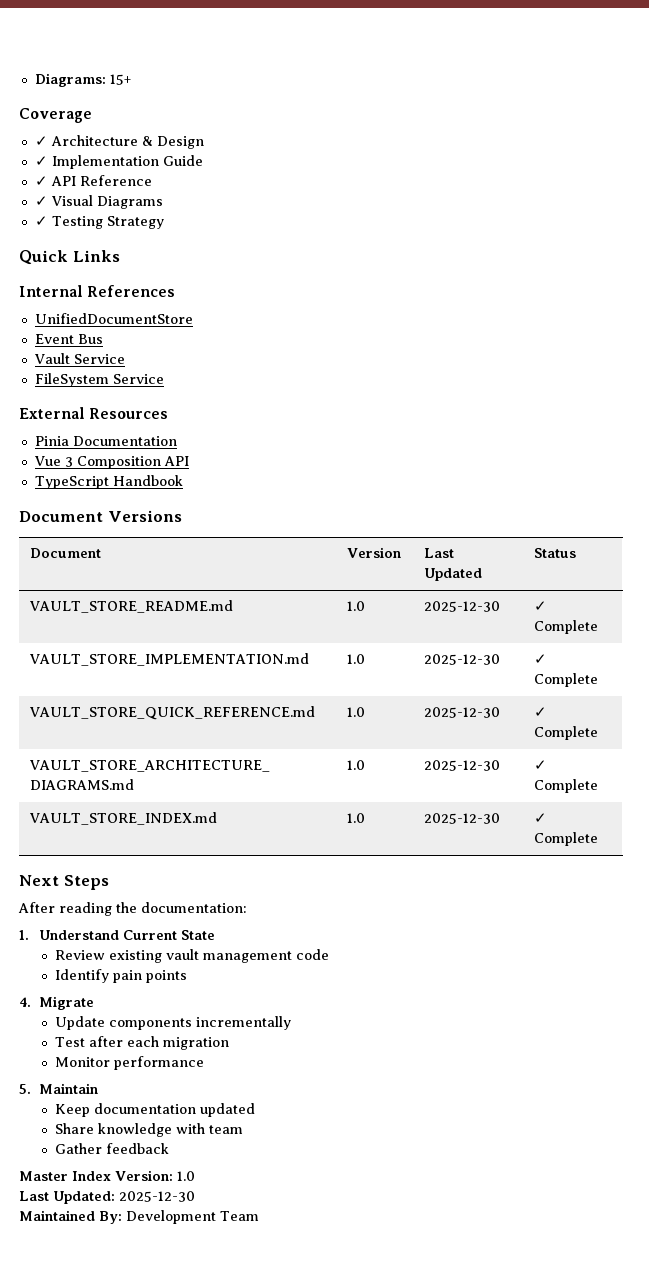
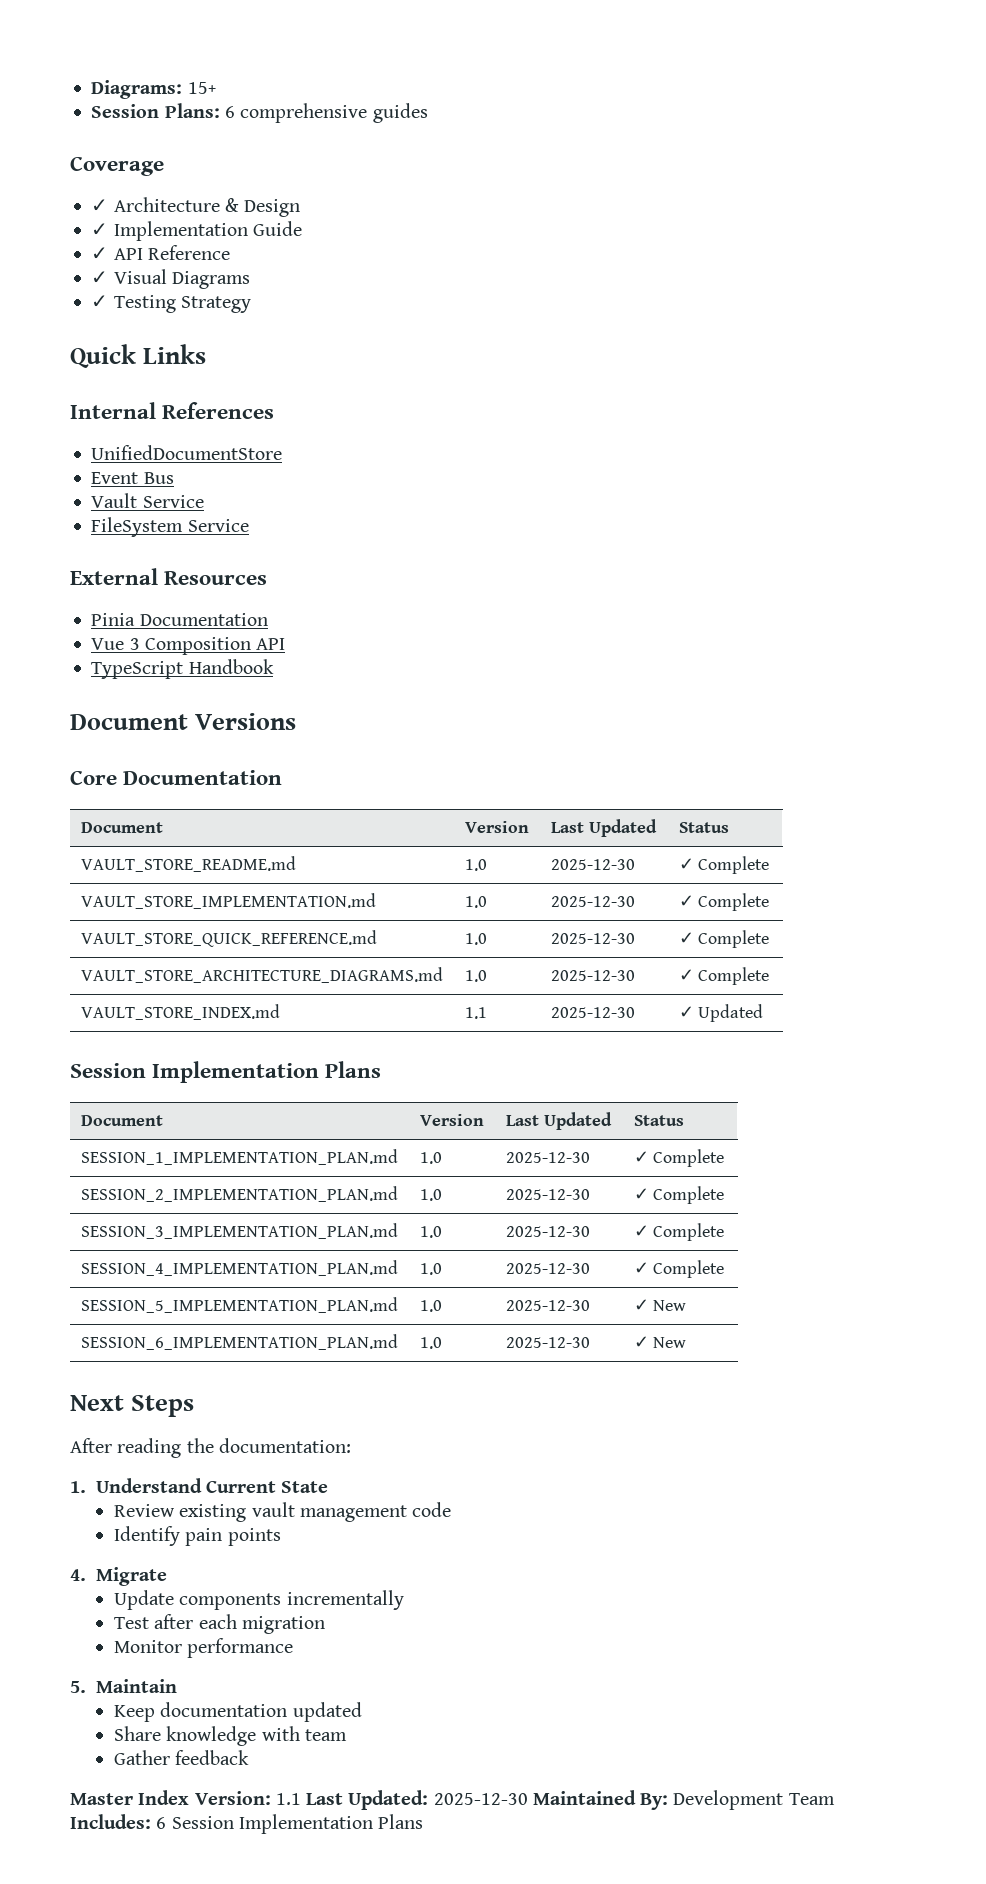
(131, 79) none -> [91,103,428,123] // Session Plans: 6 comprehensive guides
(182, 516) none -> [70,770,283,785] // Core Documentation
[346,813,365,823] [423,813,500,824] [533,813,547,823] [533,832,598,846] 1.0 | 2025-12-30 | ✓ Complete -> [464,1007,487,1019] [550,1007,635,1018] [678,1004,764,1022] [70,1061,382,1083] [80,1115,163,1126] [419,1114,484,1126] [505,1112,612,1130] [633,1115,684,1126] [80,1149,398,1165] [419,1152,442,1164] [505,1152,590,1163] [633,1149,725,1167] [80,1186,398,1202] [419,1189,442,1201] [505,1189,590,1200] [633,1186,725,1204] [80,1223,398,1239] [419,1226,442,1238] [505,1226,590,1237] [633,1223,725,1241] [80,1260,398,1276] [419,1263,442,1275] [505,1263,590,1274] [633,1260,725,1278] [80,1297,398,1313] [419,1300,442,1312] [505,1300,590,1311] [633,1299,687,1311] [80,1334,398,1350] [419,1337,442,1349] [505,1337,590,1348] [633,1336,687,1348] 1.1 | 2025-12-30 | ✓ Updated // Session Implementation Plans // Document | Version | Last Updated | Status // SESSION_1_IMPLEMENTATION_PLAN.md | 1.0 | 2025-12-30 | ✓ Complete // SESSION_2_IMPLEMENTATION_PLAN.md | 1.0 | 2025-12-30 | ✓ Complete // SESSION_3_IMPLEMENTATION_PLAN.md | 1.0 | 2025-12-30 | ✓ Complete // SESSION_4_IMPLEMENTATION_PLAN.md | 1.0 | 2025-12-30 | ✓ Complete // SESSION_5_IMPLEMENTATION_PLAN.md | 1.0 | 2025-12-30 | ✓ New // SESSION_6_IMPLEMENTATION_PLAN.md | 1.0 | 2025-12-30 | ✓ New
[177,1171,195,1181] 1.0 // -> [275,1793,301,1805] 1.1
(195, 1196) // -> (528, 1799) none
(259, 1216) none -> [70,1814,424,1834] Includes: 6 Session Implementation Plans

